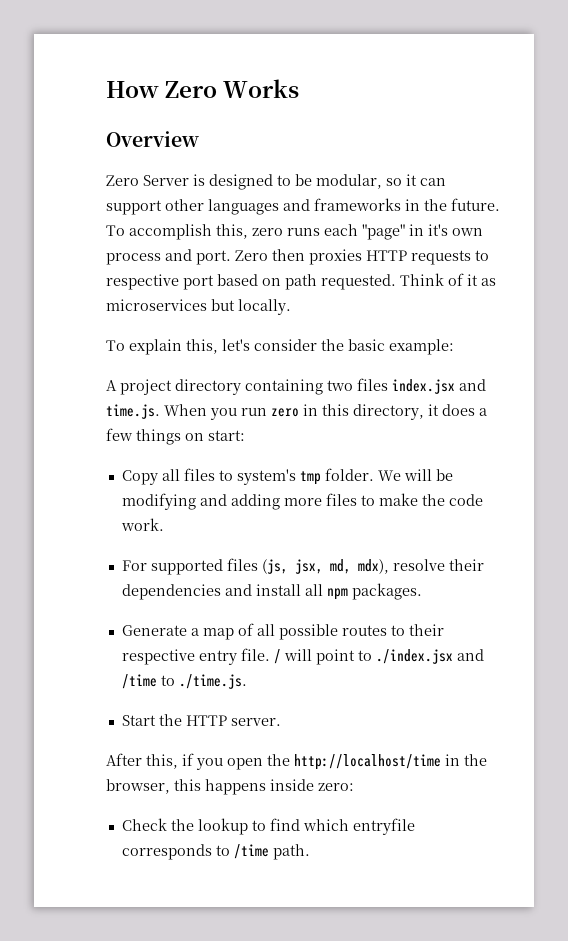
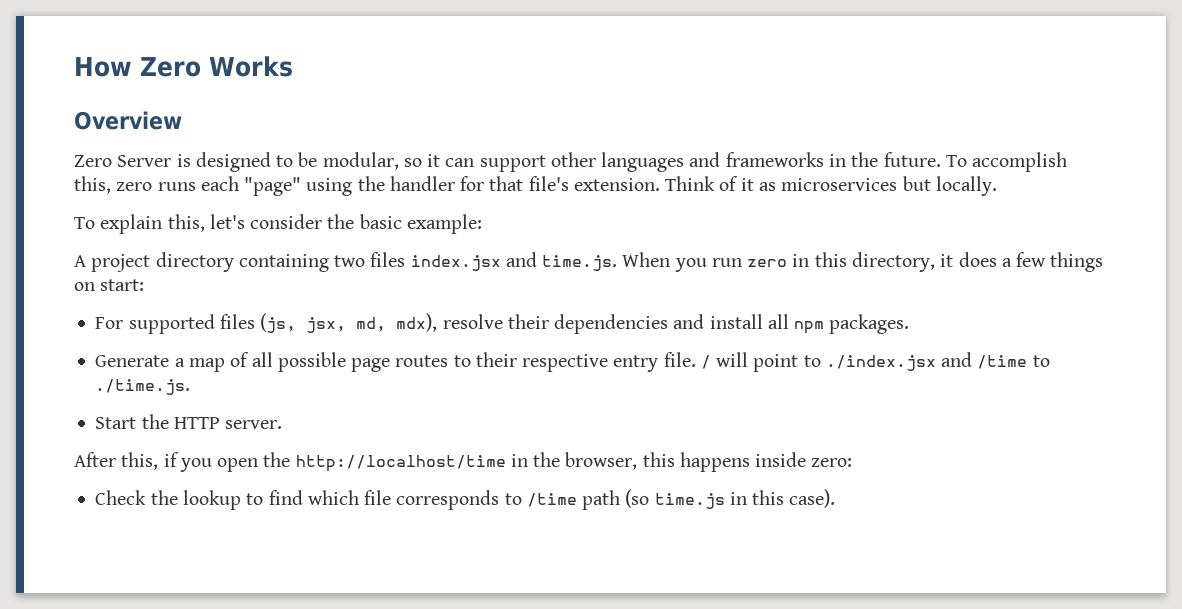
[409,224,483,236] [106,249,489,265] [106,274,396,290] in it's own process and port. Zero then proxies HTTP requests to respective port based on path requested. -> [306,176,660,196] using the handler for that file's extension.
[121,468,453,485] [121,493,483,510] [120,518,164,531] // Copy all files to system's tmp folder. We will be modifying and adding more files to make the code work. -> (145, 285) none
(338, 632) none -> [351,358,391,372] page
[352,818,415,835] entryfile -> [364,490,392,505] file
[272,844,310,860] path. -> [582,489,836,510] path (so time.js in this case).

